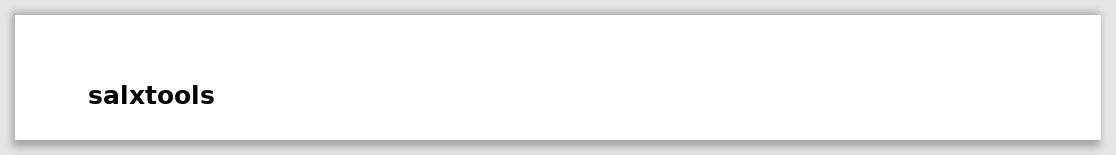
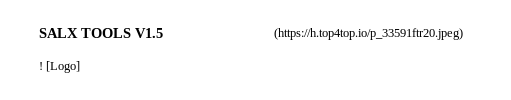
[88,85,215,104] salxtools -> [39,28,163,38] [39,61,81,73] [274,28,463,40] SALX TOOLS V1.5 // ! [Logo] (https://h.top4top.io/p_33591ftr20.jpeg)

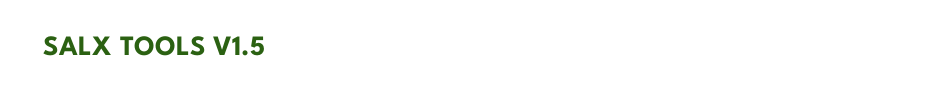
[39,61,81,73] [274,28,463,40] // ! [Logo] (https://h.top4top.io/p_33591ftr20.jpeg) -> (266, 46) none

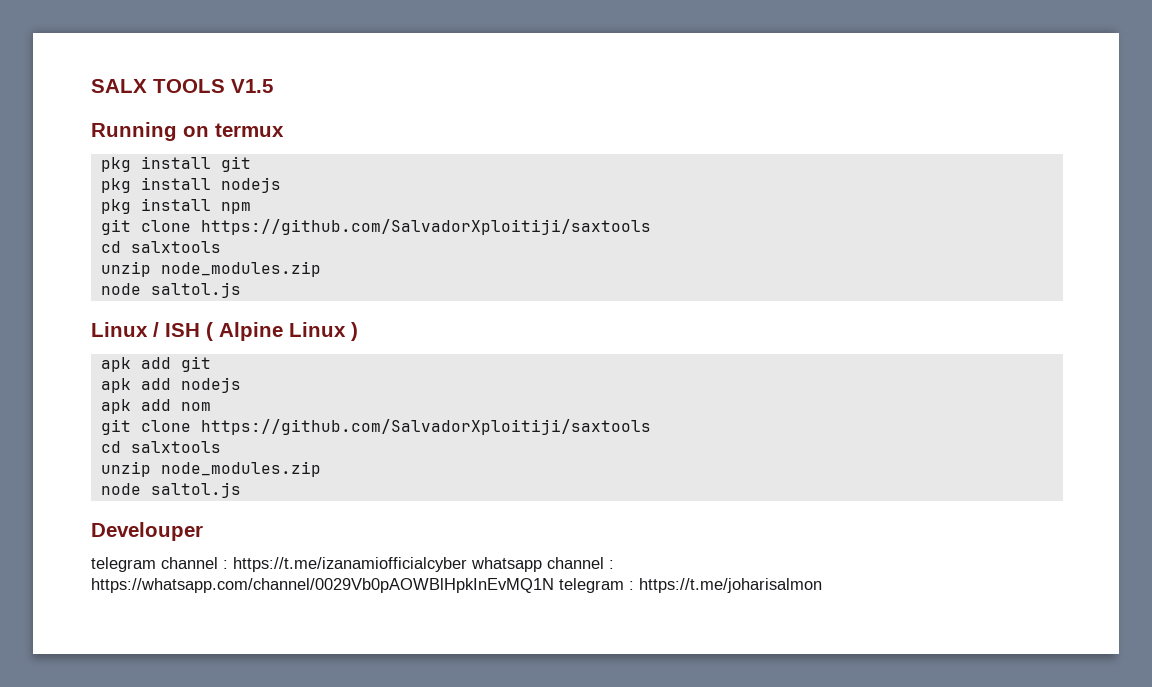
(266, 46) none -> [91,122,284,141] [100,156,251,172] [100,177,281,193] [100,198,251,214] [100,219,651,235] [100,241,221,253] [100,261,321,277] [100,282,241,298] [91,322,358,341] [100,356,211,372] [100,377,241,393] [100,399,211,414] [100,419,651,435] [100,441,221,453] [100,461,321,477] [100,482,241,498] [91,522,203,541] [91,557,614,572] [91,578,822,593] // Running on termux // pkg install git // pkg install nodejs // pkg install npm // git clone https://github.com/SalvadorXploitiji/saxtools // cd salxtools // unzip node_modules.zip // node saltol.js // Linux / ISH ( Alpine Linux ) // apk add git // apk add nodejs // apk add nom // git clone https://github.com/SalvadorXploitiji/saxtools // cd salxtools // unzip node_modules.zip // node saltol.js // Develouper // telegram channel : https://t.me/izanamiofficialcyber whatsapp channel : https://whatsapp.com/channel/0029Vb0pAOWBlHpkInEvMQ1N telegram : https://t.me/joharisalmon

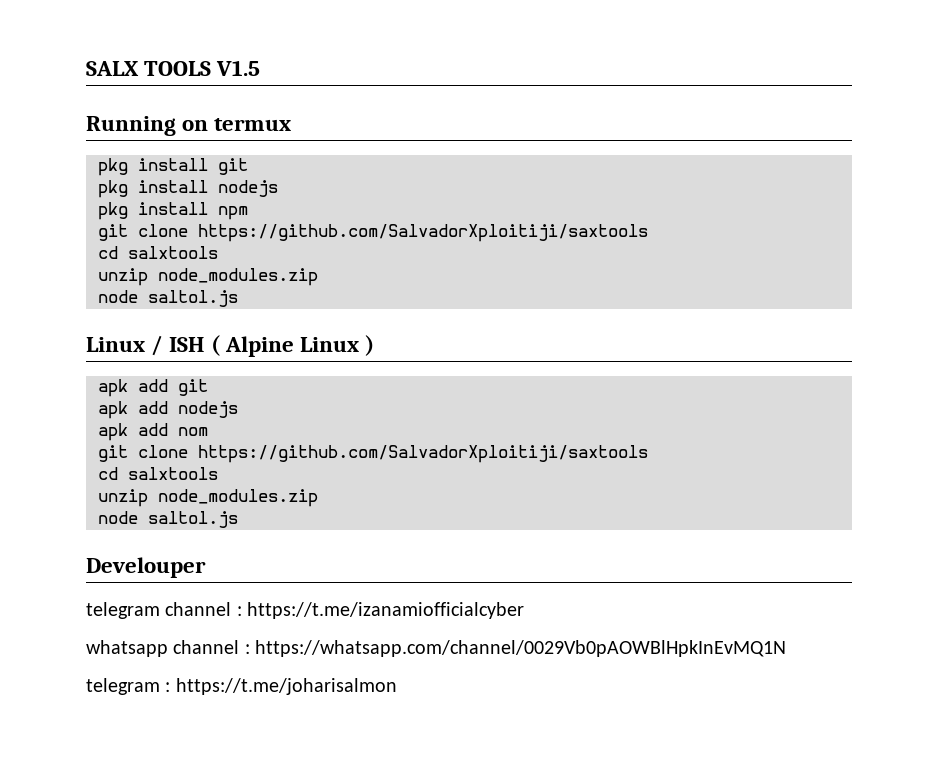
(467, 564) none -> (525, 610) //
(554, 585) none -> (787, 648) //

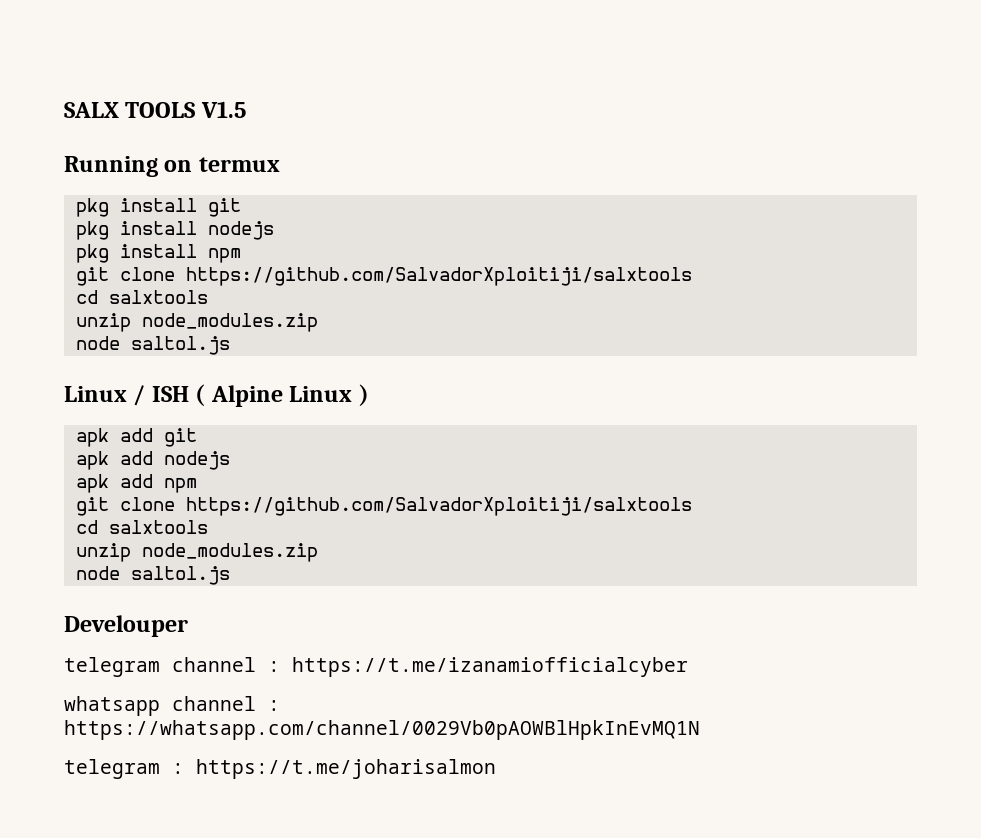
[198,224,648,242] https://github.com/SalvadorXploitiji/saxtools -> [185,267,692,286] https://github.com/SalvadorXploitiji/salxtools
[178,427,208,436] [98,445,648,463] nom // git clone https://github.com/SalvadorXploitiji/saxtools -> [163,478,197,493] [75,497,692,516] npm // git clone https://github.com/SalvadorXploitiji/salxtools

